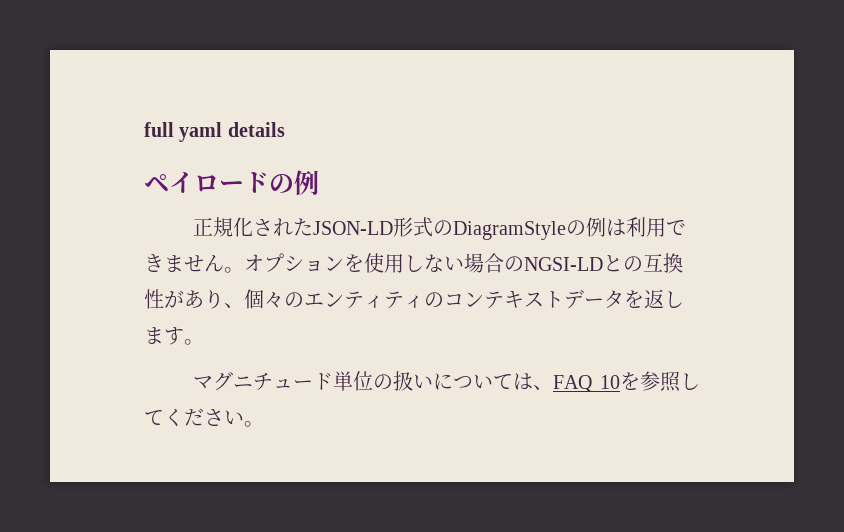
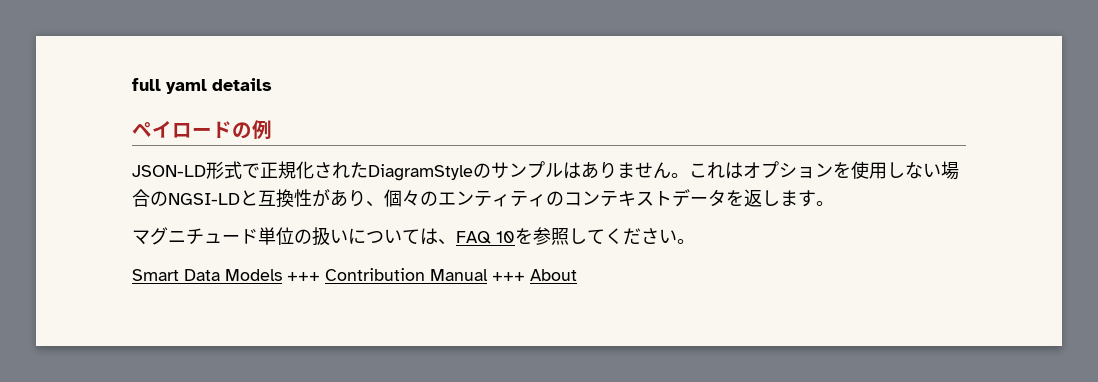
(319, 182) none -> [132,161,260,179] JSON-LD形式で
[312,217,686,240] [144,254,164,272] JSON-LD形式のDiagramStyleの例は利用でき -> [368,161,617,181] DiagramStyleのサンプルはあり
(244, 270) none -> [689,162,743,179] これは
[623,256,643,272] の -> (258, 198) none
(264, 424) none -> [132,268,577,281] // Smart Data Models +++ Contribution Manual +++ About

